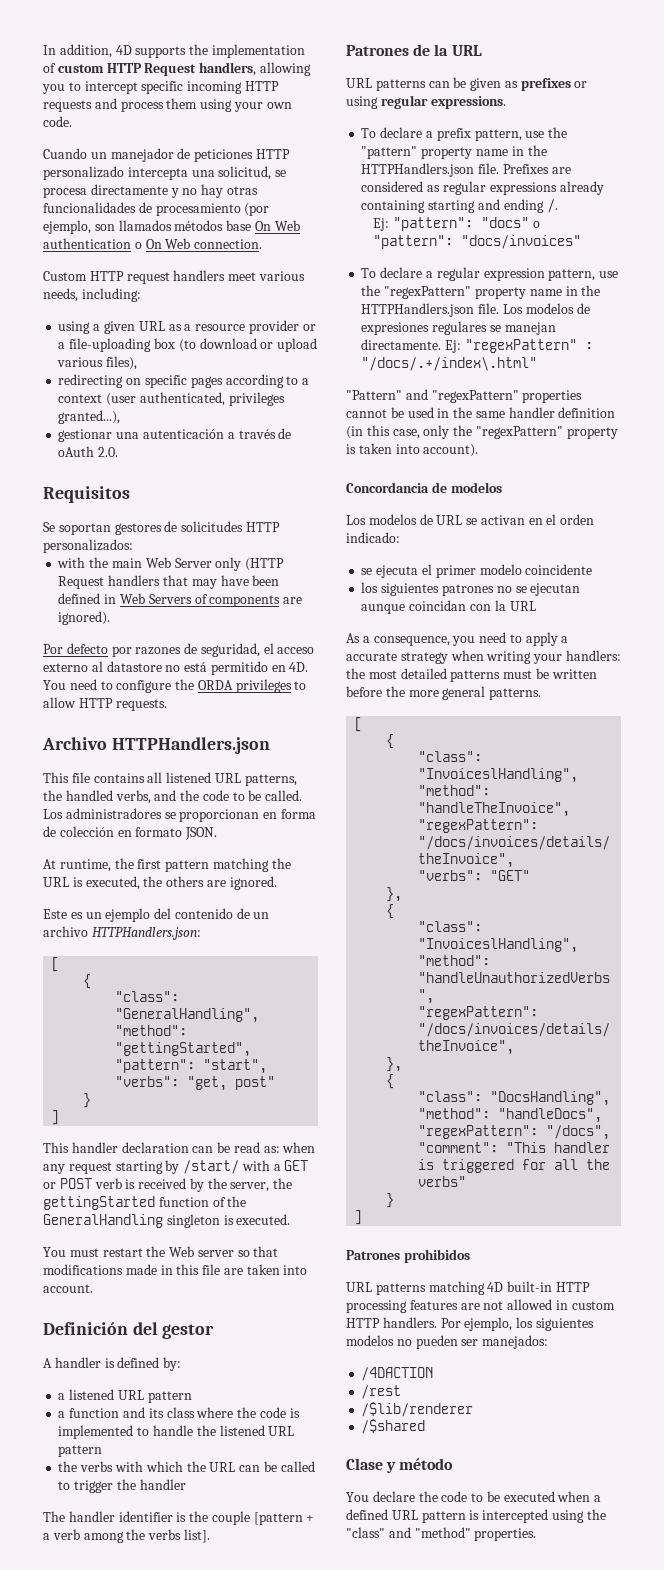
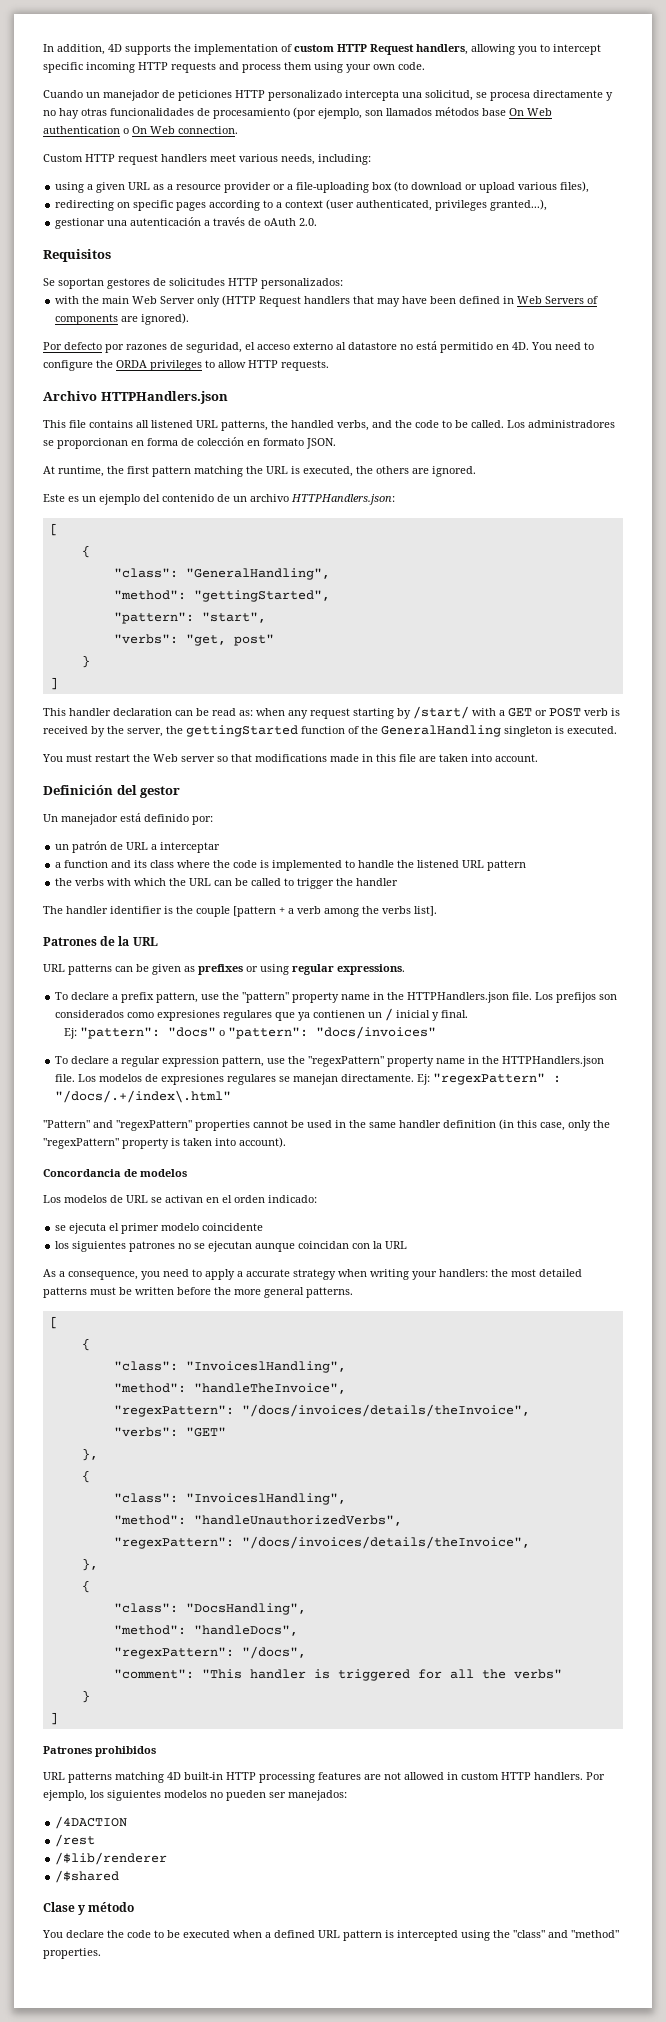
[43,1357,182,1371] [58,1389,192,1403] A handler is defined by: // a listened URL pattern -> [43,813,213,825] [55,841,221,853] Un manejador está definido por: // un patrón de URL a interceptar
[502,164,571,174] [361,181,604,195] [361,199,558,213] Prefixes are considered as regular expressions already containing starting and ending /. -> [535,992,618,1003] [55,1008,469,1021] Los prefijos son considerados como expresiones regulares que ya contienen un / inicial y final.

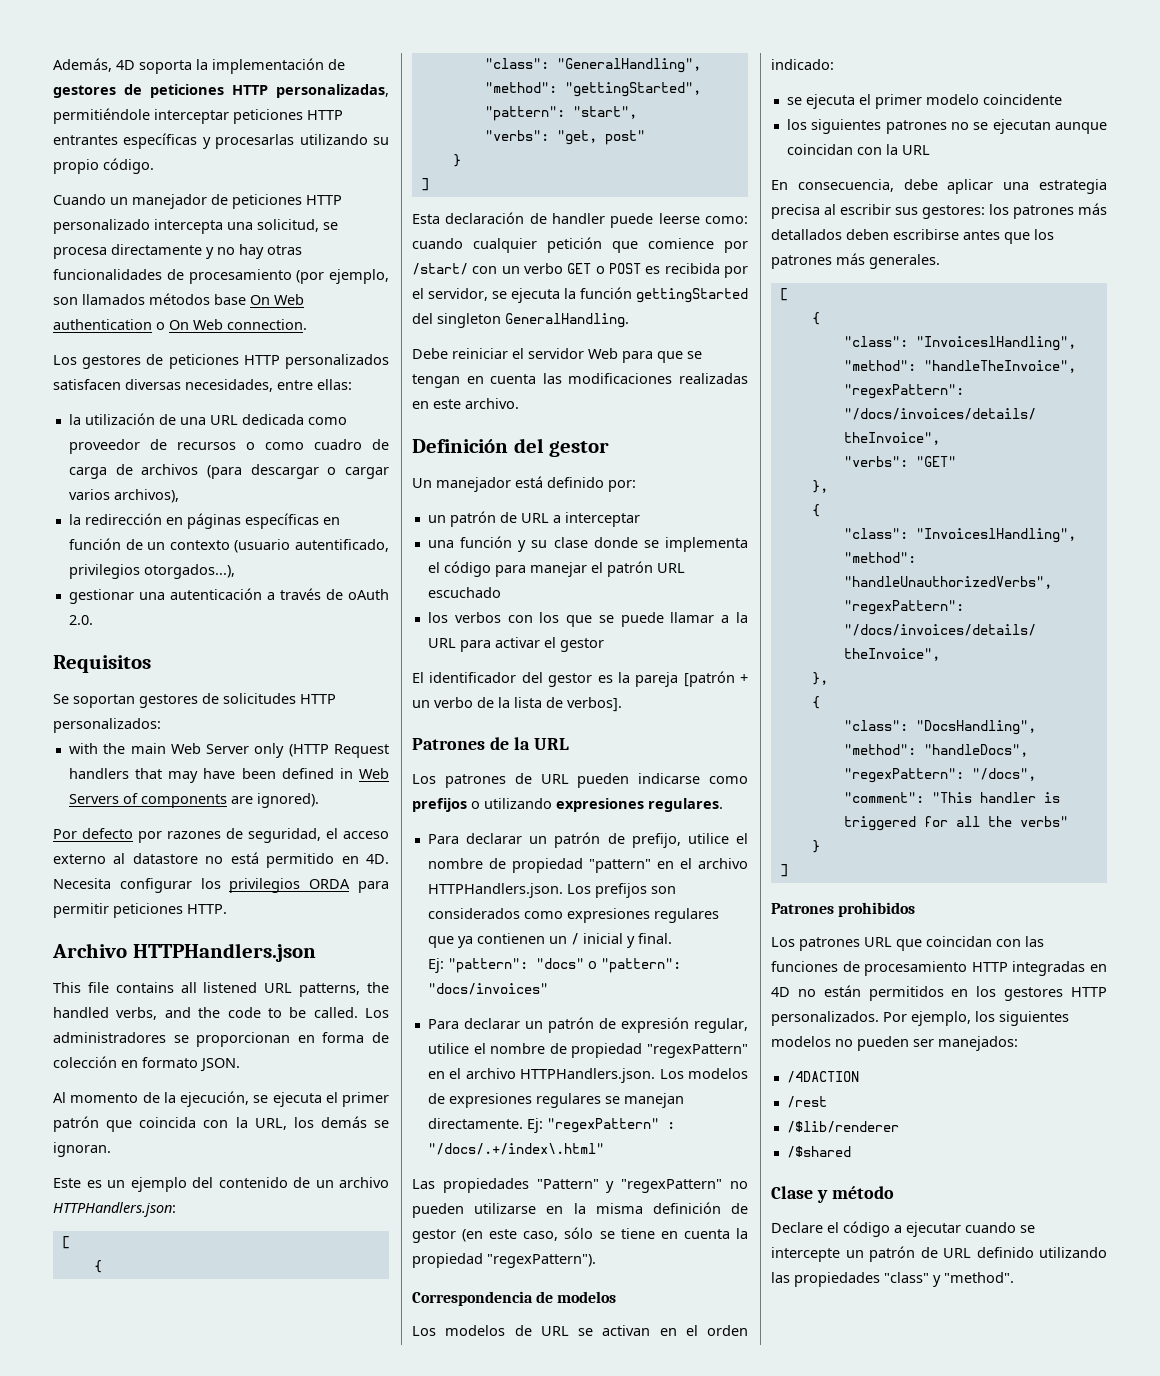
[43,44,601,55] [43,62,425,73] In addition, 4D supports the implementation of custom HTTP Request handlers, allowing you to intercept specific incoming HTTP requests and process them using your own code. -> [53,58,345,74] [53,84,389,98] [53,108,343,124] [53,133,389,149] [53,158,154,174] Además, 4D soporta la implementación de gestores de peticiones HTTP personalizadas, permitiéndole interceptar peticiones HTTP entrantes específicas y procesarlas utilizando su propio código.
[43,154,371,165] [55,181,590,193] [55,199,548,211] Custom HTTP request handlers meet various needs, including: // using a given URL as a resource provider or a file-uploading box (to download or upload various files), // redirecting on specific pages according to a context (user authenticated, privileges granted...), -> [53,354,389,369] [53,379,352,392] [68,413,347,425] [68,439,389,454] [68,464,390,479] [68,489,179,503] [68,513,340,529] [68,538,389,553] [68,564,235,579] Los gestores de peticiones HTTP personalizados satisfacen diversas necesidades, entre ellas: // la utilización de una URL dedicada como proveedor de recursos o como cuadro de carga de archivos (para descargar o cargar varios archivos), // la redirección en páginas específicas en función de un contexto (usuario autentificado, privilegios otorgados...),
[531,342,594,350] [43,360,329,371] You need to configure the ORDA privileges to allow HTTP requests. -> [53,878,390,893] [53,903,227,918] Necesita configurar los privilegios ORDA para permitir peticiones HTTP.
[43,466,476,477] At runtime, the first pattern matching the URL is executed, the others are ignored. -> [53,1091,389,1107] [53,1116,389,1132] [53,1142,111,1157] Al momento de la ejecución, se ejecuta el primer patrón que coincida con la URL, los demás se ignoran.
[43,706,620,719] [43,725,617,737] [42,754,538,762] This handler declaration can be read as: when any request starting by /start/ with a GET or POST verb is received by the server, the gettingStarted function of the GeneralHandling singleton is executed. // You must restart the Web server so that modifications made in this file are taken into account. -> [412,212,748,228] [412,237,748,253] [412,263,748,278] [412,287,748,303] [412,313,629,328] [412,348,702,363] [412,373,748,388] [412,398,519,409] Esta declaración de handler puede leerse como: cuando cualquier petición que comience por /start/ con un verbo GET o POST es recibida por el servidor, se ejecuta la función gettingStarted del singleton GeneralHandling. // Debe reiniciar el servidor Web para que se tengan en cuenta las modificaciones realizadas en este archivo.
[55,860,527,871] [55,878,399,889] [43,906,437,917] [43,936,158,946] [43,964,405,975] [55,992,533,1003] a function and its class where the code is implemented to handle the listened URL pattern // the verbs with which the URL can be called to trigger the handler // The handler identifier is the couple [pattern + a verb among the verbs list]. // Patrones de la URL // URL patterns can be given as prefixes or using regular expressions. // To declare a prefix pattern, use the "pattern" property name in the HTTPHandlers.json file. -> [427,536,748,552] [427,561,685,577] [427,587,501,598] [427,612,748,627] [427,637,604,652] [412,671,748,687] [412,697,622,712] [412,737,569,750] [412,773,748,788] [412,798,723,812] [427,832,748,848] [427,858,748,873] [427,883,563,898] una función y su clase donde se implementa el código para manejar el patrón URL escuchado // los verbos con los que se puede llamar a la URL para activar el gestor // El identificador del gestor es la pareja [patrón + un verbo de la lista de verbos]. // Patrones de la URL // Los patrones de URL pueden indicarse como prefijos o utilizando expresiones regulares. // Para declarar un patrón de prefijo, utilice el nombre de propiedad "pattern" en el archivo HTTPHandlers.json.
[55,1056,605,1067] [55,1074,76,1082] To declare a regular expression pattern, use the "regexPattern" property name in the HTTPHandlers.json file. -> [427,1017,748,1033] [427,1043,748,1058] [427,1068,656,1083] Para declarar un patrón de expresión regular, utilice el nombre de propiedad "regexPattern" en el archivo HTTPHandlers.json.
[43,1119,610,1131] [43,1137,286,1149] [43,1169,121,1177] "Pattern" and "regexPattern" properties cannot be used in the same handler definition (in this case, only the "regexPattern" property is taken into account). // Concordancia -> [412,1178,748,1193] [412,1202,748,1218] [412,1227,748,1243] [412,1253,596,1268] [412,1291,533,1306] Las propiedades "Pattern" y "regexPattern" no pueden utilizarse en la misma definición de gestor (en este caso, sólo se tiene en cuenta la propiedad "regexPattern"). // Correspondencia
[43,1269,582,1280] [43,1287,353,1298] As a consequence, you need to apply a accurate strategy when writing your handlers: the most detailed patterns must be written before the more general patterns. -> [771,179,1107,194] [771,203,1107,219] [771,229,1054,244] [771,253,940,269] En consecuencia, debe aplicar una estrategia precisa al escribir sus gestores: los patrones más detallados deben escribirse antes que los patrones más generales.
[43,1772,583,1783] URL patterns matching 4D built-in HTTP processing features are not allowed in custom HTTP handlers. -> [771,936,1044,951] [771,961,1107,976] [771,985,1107,1001] [771,1011,879,1026] Los patrones URL que coincidan con las funciones de procesamiento HTTP integradas en 4D no están permitidos en los gestores HTTP personalizados.
[42,1930,619,1941] [43,1948,101,1959] You declare the code to be executed when a defined URL pattern is intercepted using the "class" and "method" properties. -> [771,1221,1035,1237] [771,1246,1107,1262] [771,1272,1014,1287] Declare el código a ejecutar cuando se intercepte un patrón de URL definido utilizando las propiedades "class" y "method".

